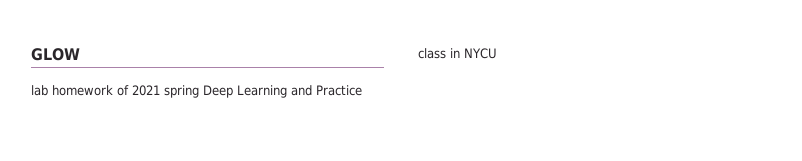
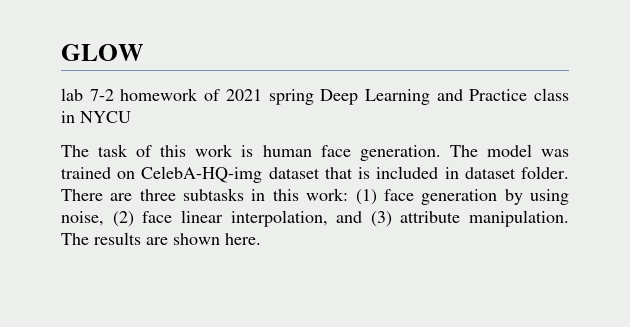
(48, 90) none -> [89,89,114,101] 7-2
(497, 53) none -> [61,144,569,161] [61,166,569,183] [61,188,569,205] [61,210,569,227] [61,232,261,245] // The task of this work is human face generation. The model was trained on CelebA-HQ-img dataset that is included in dataset folder. There are three subtasks in this work: (1) face generation by using noise, (2) face linear interpolation, and (3) attribute manipulation. The results are shown here.

